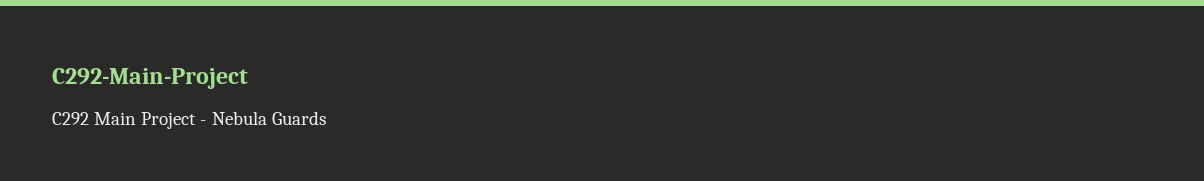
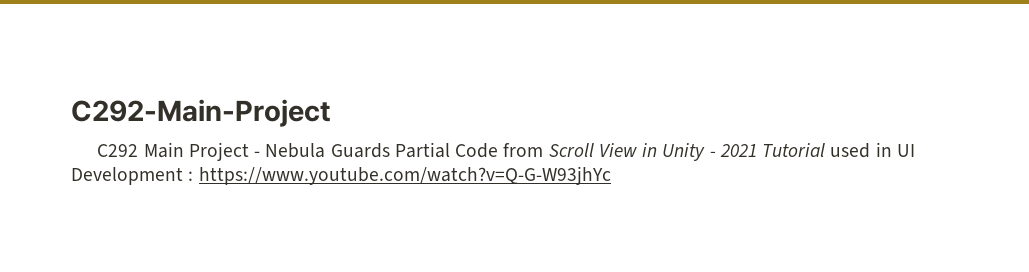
(326, 118) none -> [394,142,916,161] [71,166,611,185] Partial Code from Scroll View in Unity - 2021 Tutorial used in UI Development : https://www.youtube.com/watch?v=Q-G-W93jhYc

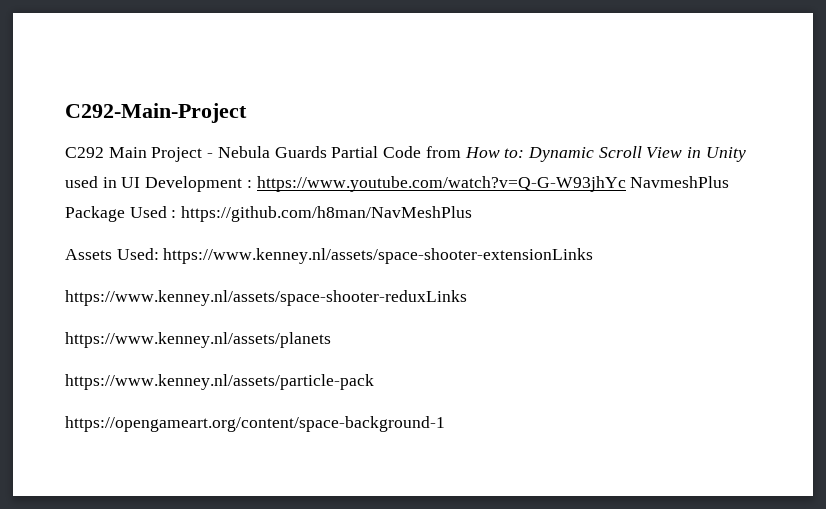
(544, 150) none -> [464,147,594,162] How to: Dynamic
[709,143,826,157] - 2021 Tutorial -> (746, 154) none
(611, 175) none -> [630,176,730,188] [65,206,473,222] [65,248,594,264] [65,290,467,306] [65,332,331,348] [65,374,374,390] [65,416,445,432] NavmeshPlus Package Used : https://github.com/h8man/NavMeshPlus // Assets Used: https://www.kenney.nl/assets/space-shooter-extensionLinks // https://www.kenney.nl/assets/space-shooter-reduxLinks // https://www.kenney.nl/assets/planets // https://www.kenney.nl/assets/particle-pack // https://opengameart.org/content/space-background-1

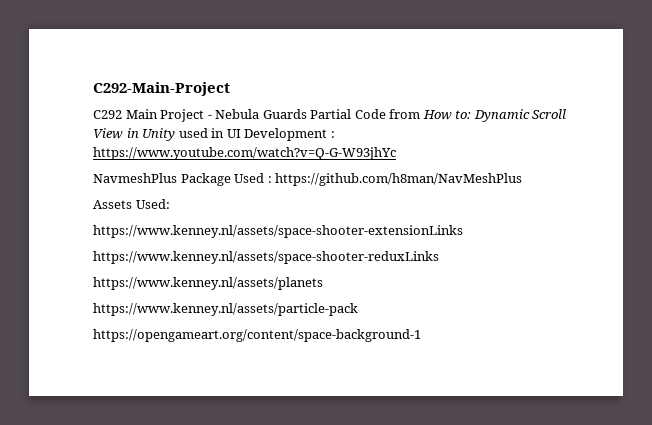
(626, 184) none -> (396, 153) //
(159, 254) none -> (170, 204) //

